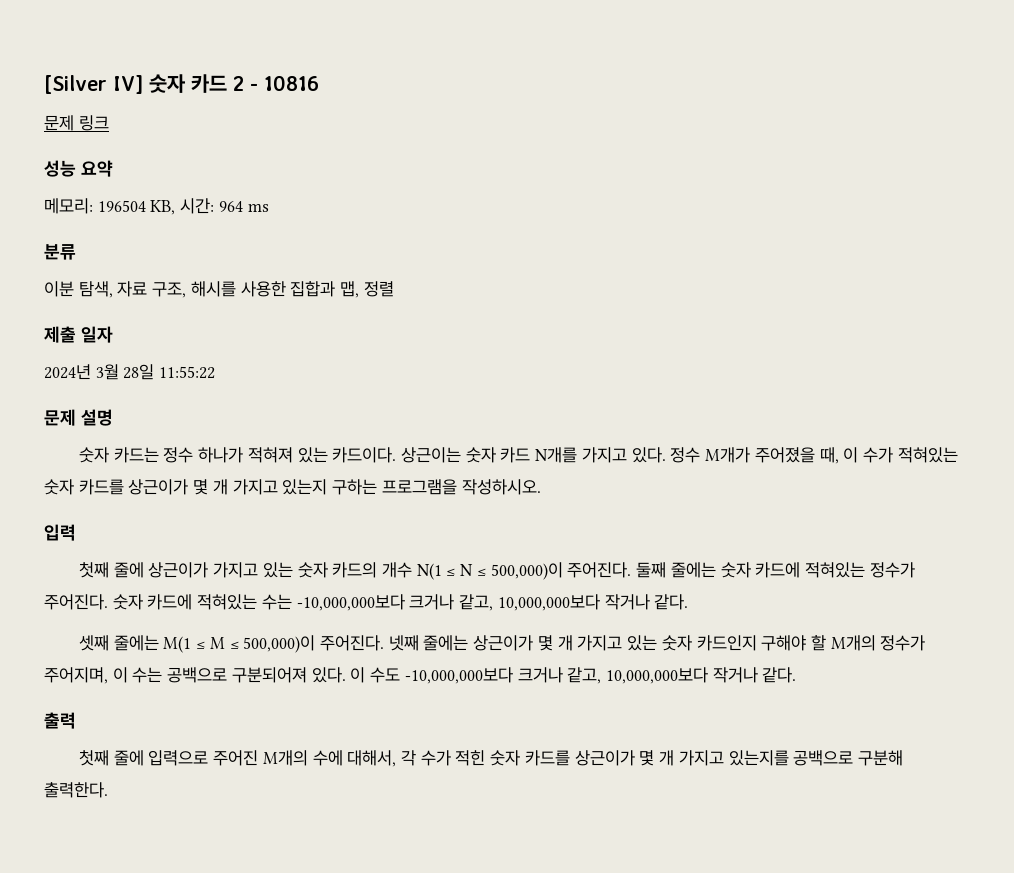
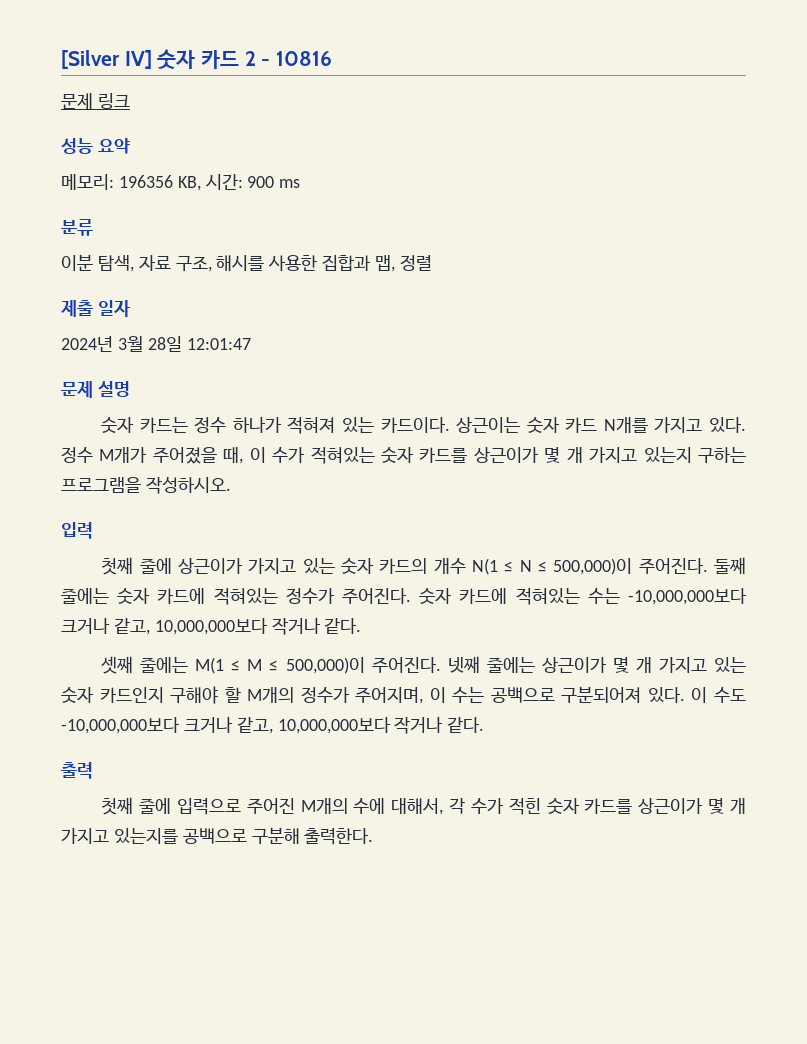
[97,200,146,212] 196504 -> [118,175,173,188] 196356
[218,201,243,212] 964 -> [247,176,275,188] 900
[159,366,216,379] 11:55:22 -> [186,338,251,350] 12:01:47

